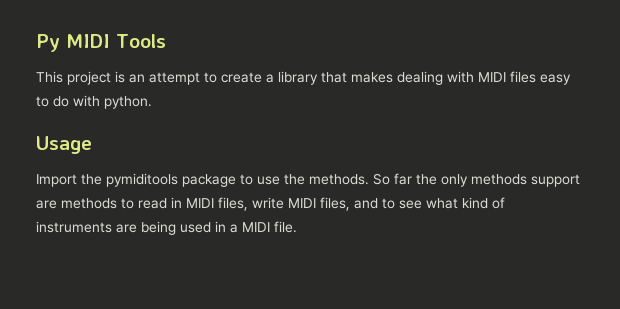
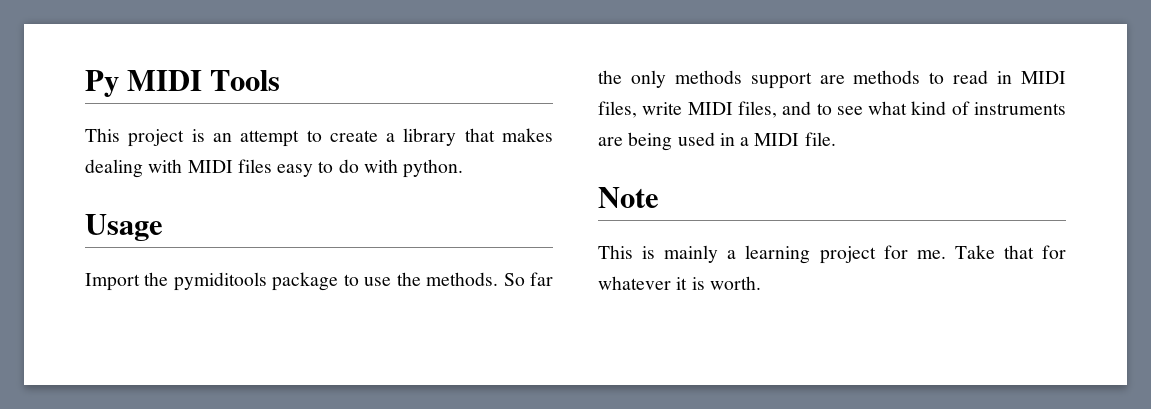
(297, 227) none -> [598,187,659,208] [598,245,1066,264] [598,276,761,290] // Note // This is mainly a learning project for me. Take that for whatever it is worth.

